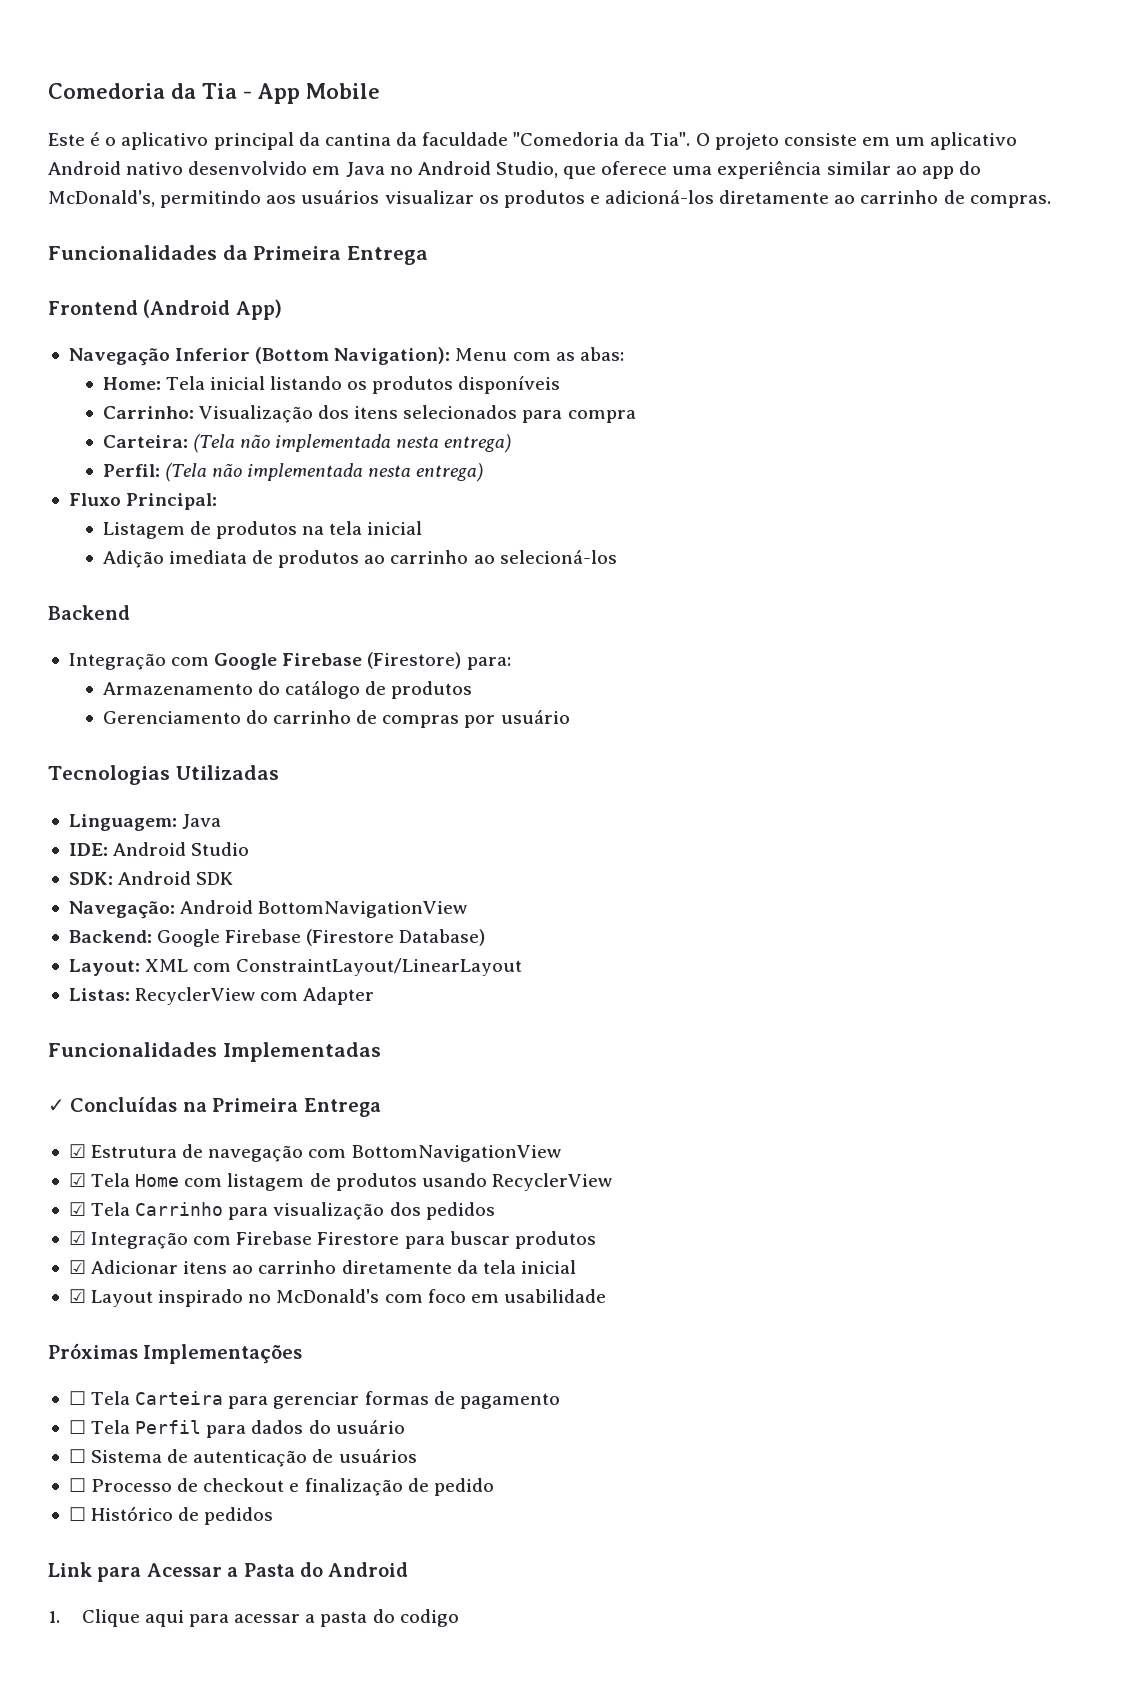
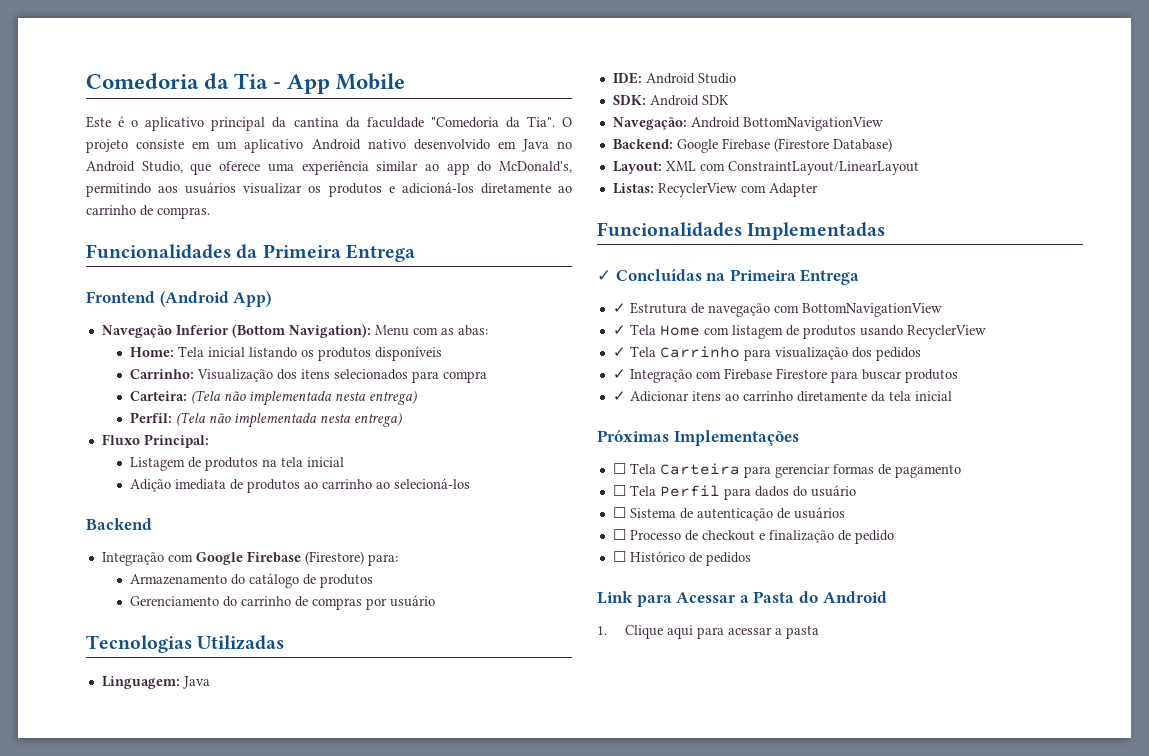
[68,1144,86,1158] ☑ -> [612,303,626,313] ✓
[68,1173,86,1187] ☑ -> [612,325,626,335] ✓
[68,1202,86,1216] ☑ -> [612,347,626,357] ✓
[68,1231,86,1245] ☑ -> [612,369,626,379] ✓
[68,1260,86,1274] ☑ -> [612,391,626,401] ✓
[68,1289,606,1307] // ☑ Layout inspirado no McDonald's com foco em usabilidade -> (952, 396) none
[372,1609,459,1627] do codigo -> (820, 632) none

